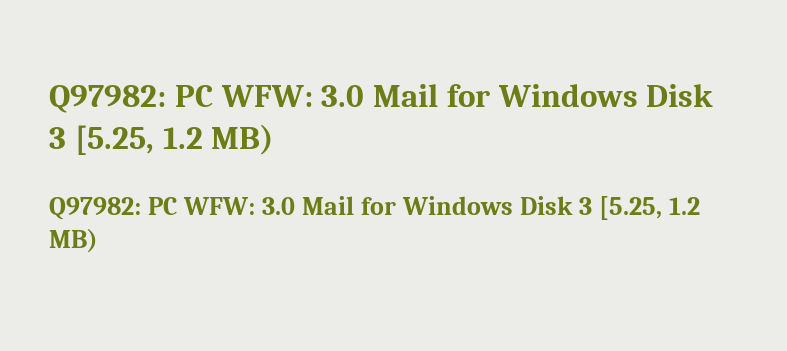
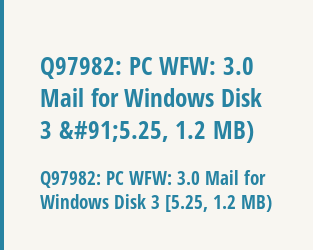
[49,84,714,113] [49,125,154,155] Q97982: PC WFW: 3.0 Mail for Windows Disk 3 [5.25, -> [40,57,254,79] [40,88,262,107] [40,121,169,142] Q97982: PC WFW: 3.0 Mail for Windows Disk 3 &#91;5.25,

